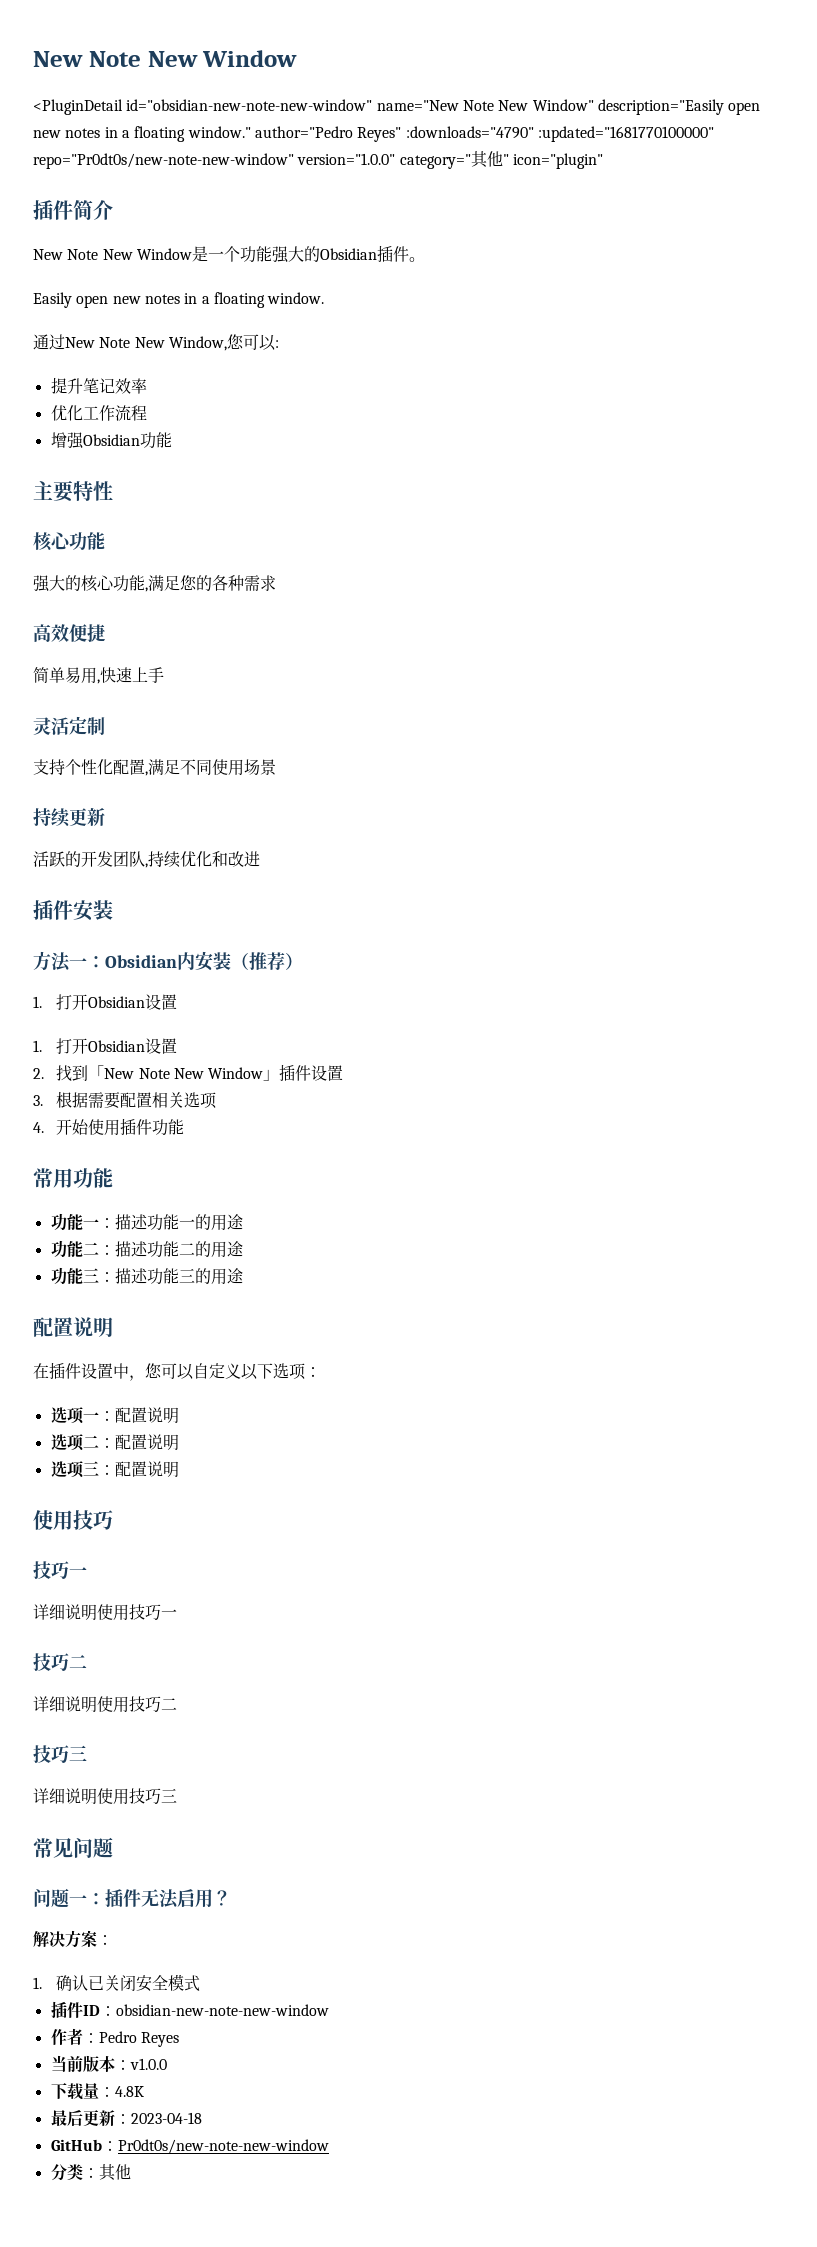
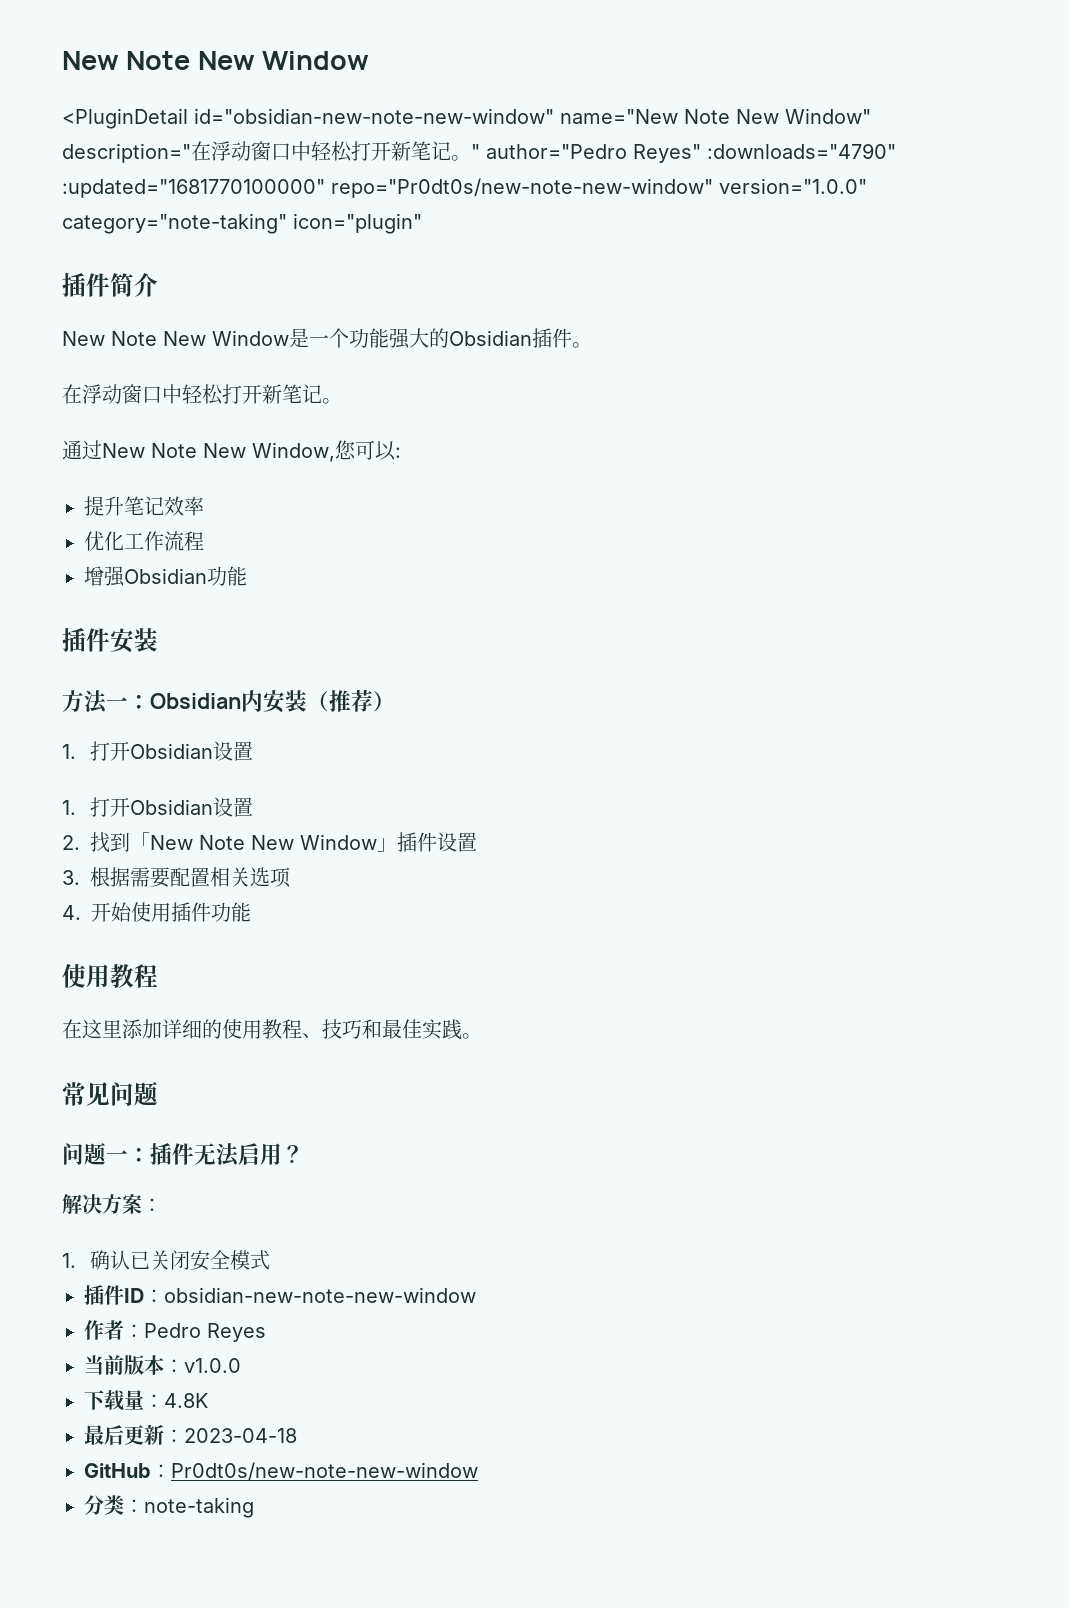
[597,99,761,115] [33,126,251,142] description="Easily open new notes in a floating window." -> [62,141,480,163] description="在浮动窗口中轻松打开新笔记。"
[399,151,509,169] category="其他" -> [62,213,287,234] category="note-taking"
[33,292,325,308] Easily open new notes in a floating window. -> [62,384,342,405] 在浮动窗口中轻松打开新笔记。
[33,481,113,502] [33,532,105,551] [33,575,276,592] [33,624,105,643] [33,667,164,684] [33,716,105,735] [33,759,276,776] [33,808,105,827] [33,851,260,868] // 主要特性 // 核心功能 // 强大的核心功能,满足您的各种需求 // 高效便捷 // 简单易用,快速上手 // 灵活定制 // 支持个性化配置,满足不同使用场景 // 持续更新 // 活跃的开发团队,持续优化和改进 -> (247, 576) none
[33,1168,113,1188] [50,1213,243,1231] [50,1240,243,1258] [50,1267,243,1285] [33,1317,113,1337] [33,1362,321,1381] [50,1407,179,1424] [50,1434,179,1451] [50,1461,179,1478] [33,1510,113,1530] [33,1561,87,1580] [33,1604,177,1621] [33,1653,87,1672] [33,1696,177,1713] [33,1745,87,1764] [33,1788,177,1805] 常用功能 // 功能一：描述功能一的用途 // 功能二：描述功能二的用途 // 功能三：描述功能三的用途 // 配置说明 // 在插件设置中，您可以自定义以下选项： // 选项一：配置说明 // 选项二：配置说明 // 选项三：配置说明 // 使用技巧 // 技巧一 // 详细说明使用技巧一 // 技巧二 // 详细说明使用技巧二 // 技巧三 // 详细说明使用技巧三 -> [62,964,158,988] [62,1019,482,1040] 使用教程 // 在这里添加详细的使用教程、技巧和最佳实践。
[98,2164,131,2181] 其他 -> [144,1497,254,1518] note-taking

